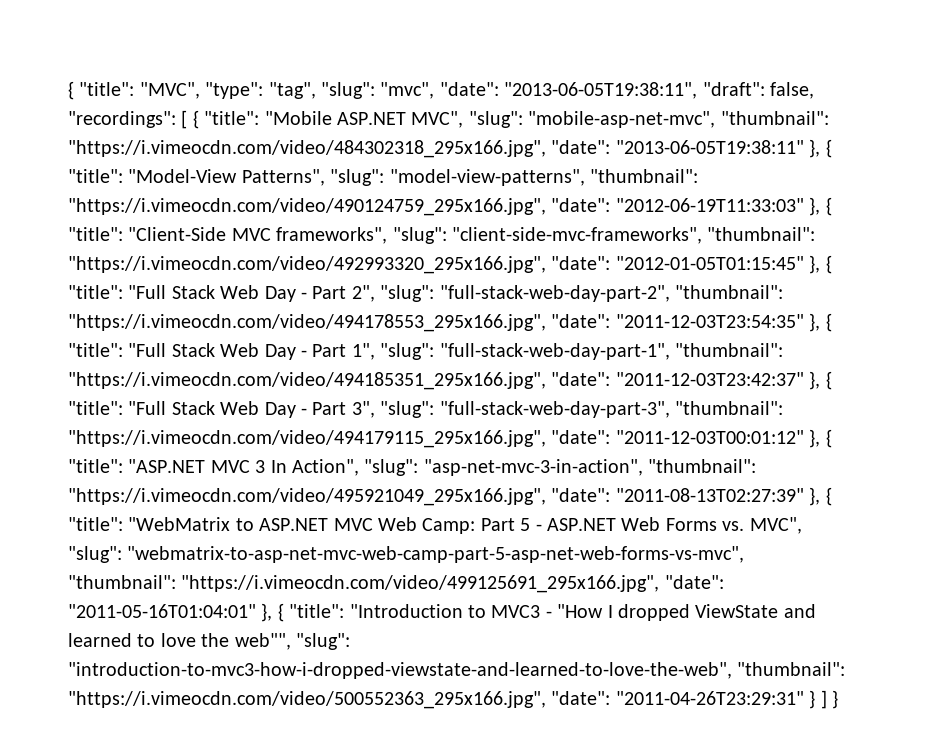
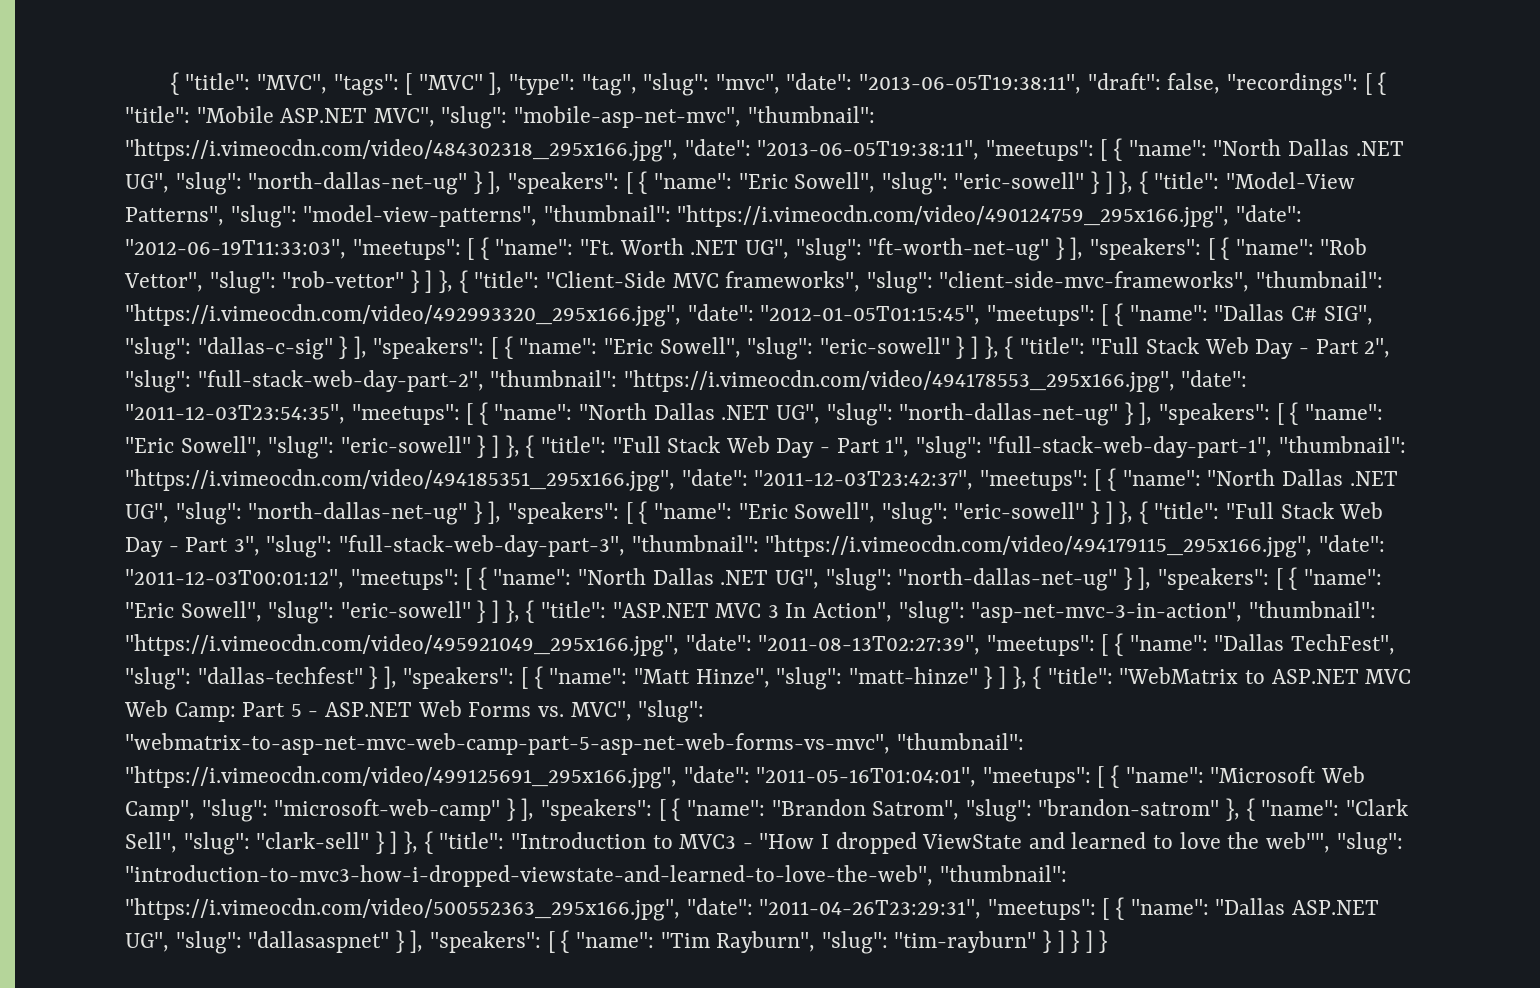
(200, 90) none -> [333,72,503,96] "tags": [ "MVC" ],
[615,140,804,154] "2013-06-05T19:38:11" -> [757,138,1404,161] [125,171,1113,195] "2013-06-05T19:38:11", "meetups": [ { "name": "North Dallas .NET UG", "slug": "north-dallas-net-ug" } ], "speakers": [ { "name": "Eric Sowell", "slug": "eric-sowell" } ]
[615,198,804,212] "2012-06-19T11:33:03" -> [125,237,1368,261] [124,270,433,294] "2012-06-19T11:33:03", "meetups": [ { "name": "Ft. Worth .NET UG", "slug": "ft-worth-net-ug" } ], "speakers": [ { "name": "Rob Vettor", "slug": "rob-vettor" } ]
[615,256,804,270] "2012-01-05T01:15:45" -> [760,303,1373,326] [125,336,978,360] "2012-01-05T01:15:45", "meetups": [ { "name": "Dallas C# SIG", "slug": "dallas-c-sig" } ], "speakers": [ { "name": "Eric Sowell", "slug": "eric-sowell" } ]
[615,314,804,328] "2011-12-03T23:54:35" -> [125,402,1383,426] [125,435,500,459] "2011-12-03T23:54:35", "meetups": [ { "name": "North Dallas .NET UG", "slug": "north-dallas-net-ug" } ], "speakers": [ { "name": "Eric Sowell", "slug": "eric-sowell" } ]
[615,372,804,386] "2011-12-03T23:42:37" -> [754,468,1398,491] [125,501,1113,525] "2011-12-03T23:42:37", "meetups": [ { "name": "North Dallas .NET UG", "slug": "north-dallas-net-ug" } ], "speakers": [ { "name": "Eric Sowell", "slug": "eric-sowell" } ]
[615,430,804,444] "2011-12-03T00:01:12" -> [125,567,1382,591] [125,600,500,624] "2011-12-03T00:01:12", "meetups": [ { "name": "North Dallas .NET UG", "slug": "north-dallas-net-ug" } ], "speakers": [ { "name": "Eric Sowell", "slug": "eric-sowell" } ]
[615,488,804,502] "2011-08-13T02:27:39" -> [758,633,1395,656] [125,666,1006,690] "2011-08-13T02:27:39", "meetups": [ { "name": "Dallas TechFest", "slug": "dallas-techfest" } ], "speakers": [ { "name": "Matt Hinze", "slug": "matt-hinze" } ]
[68,604,256,618] "2011-05-16T01:04:01" -> [756,765,1365,788] [125,798,1408,822] [125,831,398,855] "2011-05-16T01:04:01", "meetups": [ { "name": "Microsoft Web Camp", "slug": "microsoft-web-camp" } ], "speakers": [ { "name": "Brandon Satrom", "slug": "brandon-satrom" }, { "name": "Clark Sell", "slug": "clark-sell" } ]
[615,690,838,709] "2011-04-26T23:29:31" } ] } -> [759,897,1379,920] [125,930,1108,954] "2011-04-26T23:29:31", "meetups": [ { "name": "Dallas ASP.NET UG", "slug": "dallasaspnet" } ], "speakers": [ { "name": "Tim Rayburn", "slug": "tim-rayburn" } ] } ] }

